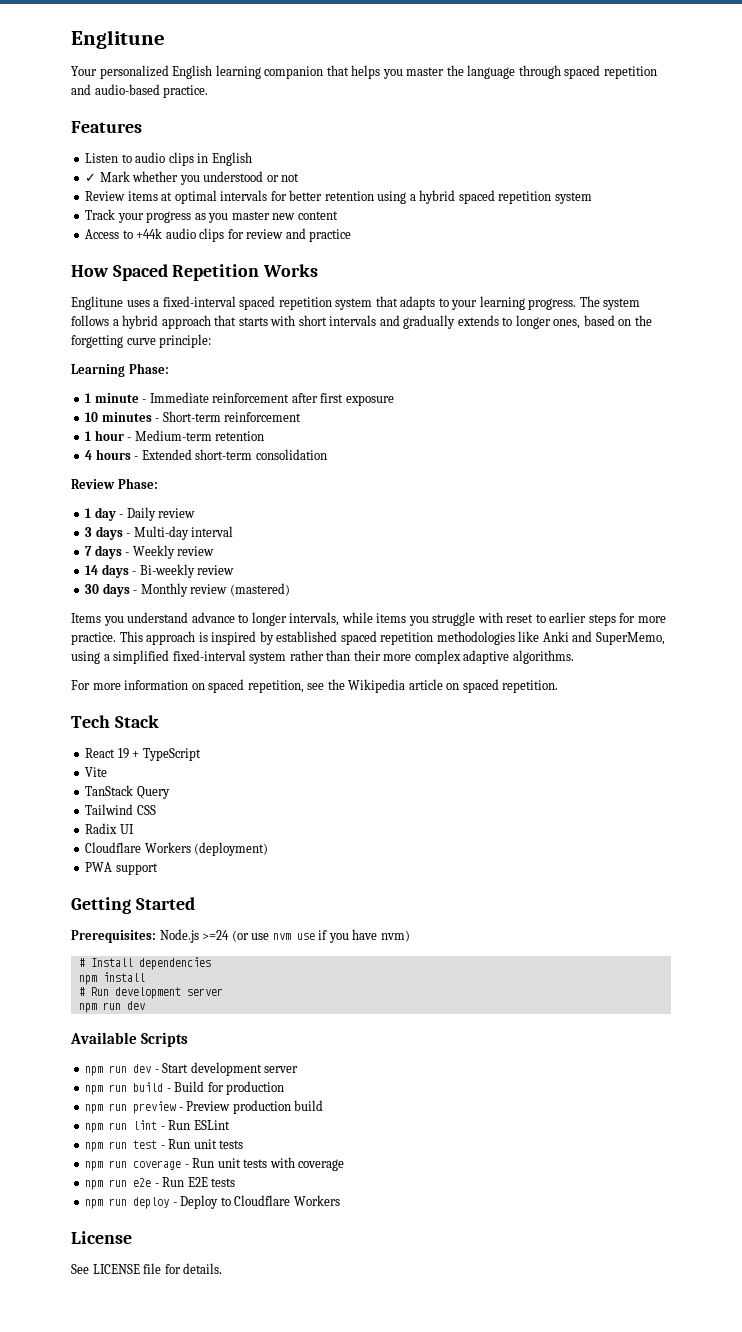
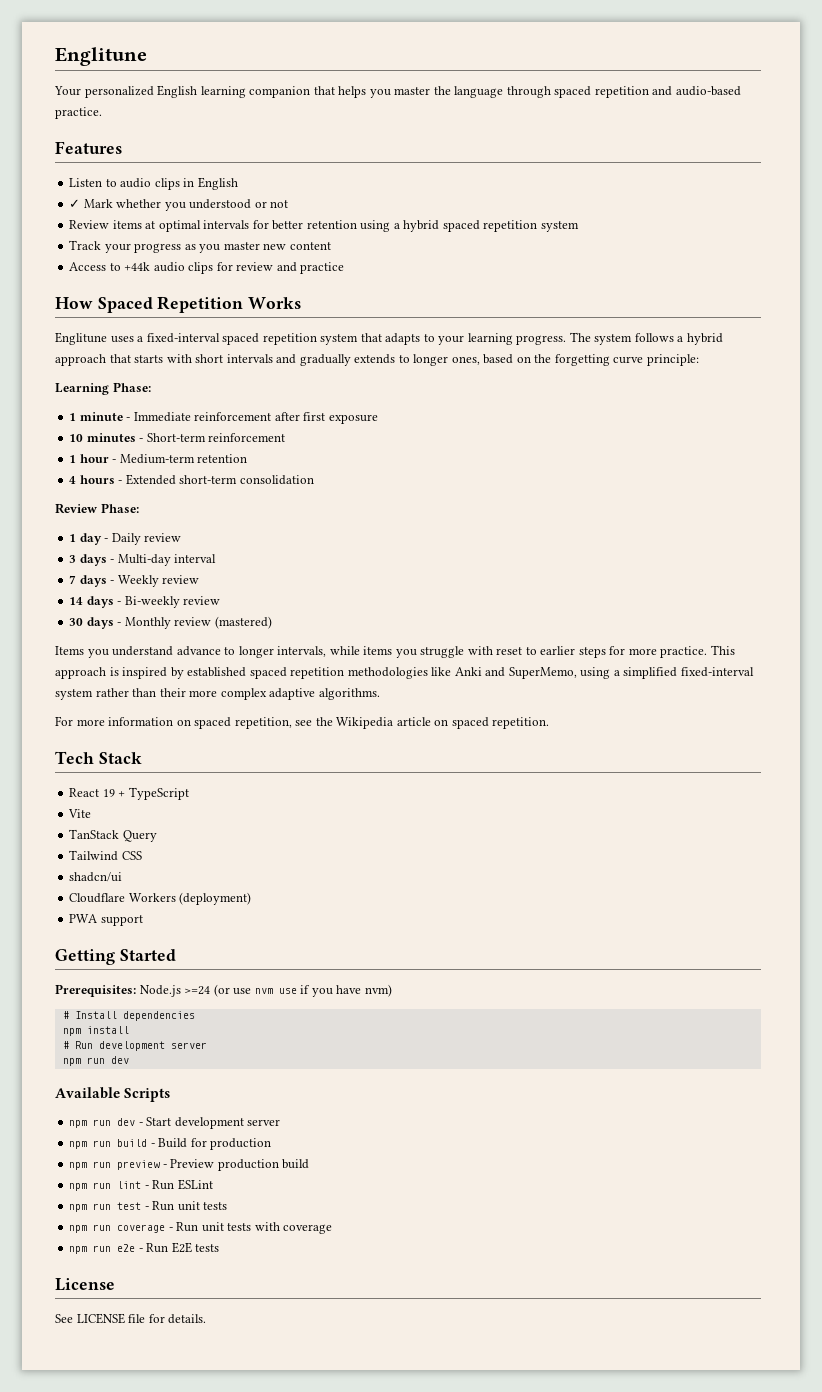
[85,823,134,834] Radix UI -> [69,872,123,882] shadcn/ui
[85,1195,340,1209] // npm run deploy - Deploy to Cloudflare Workers -> (220, 1248) none

